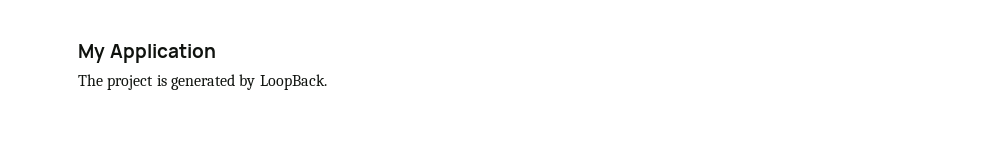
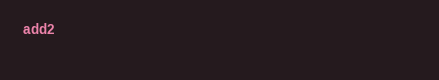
[78,44,217,63] [78,74,327,90] My Application // The project is generated by LoopBack. -> [23,23,55,34] add2

